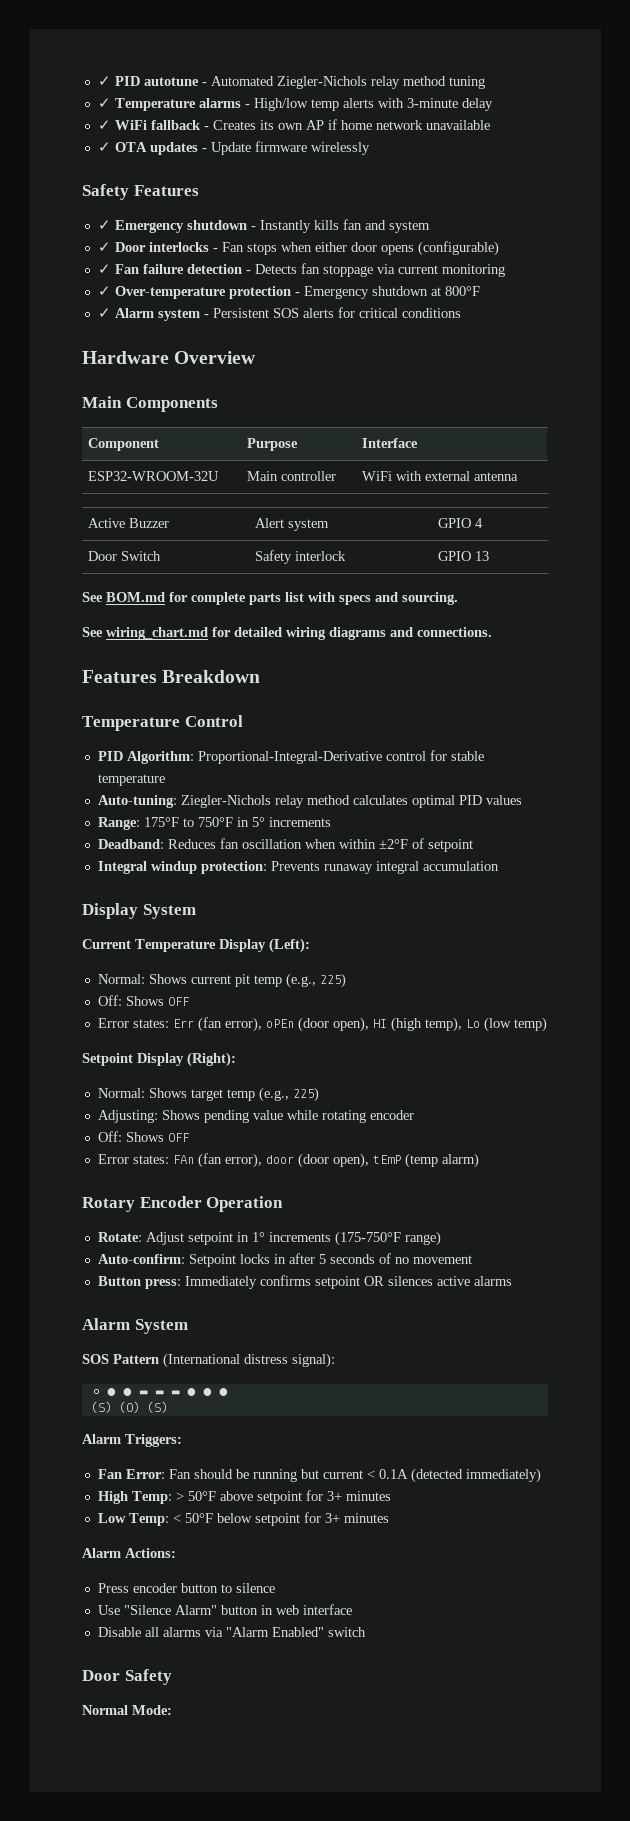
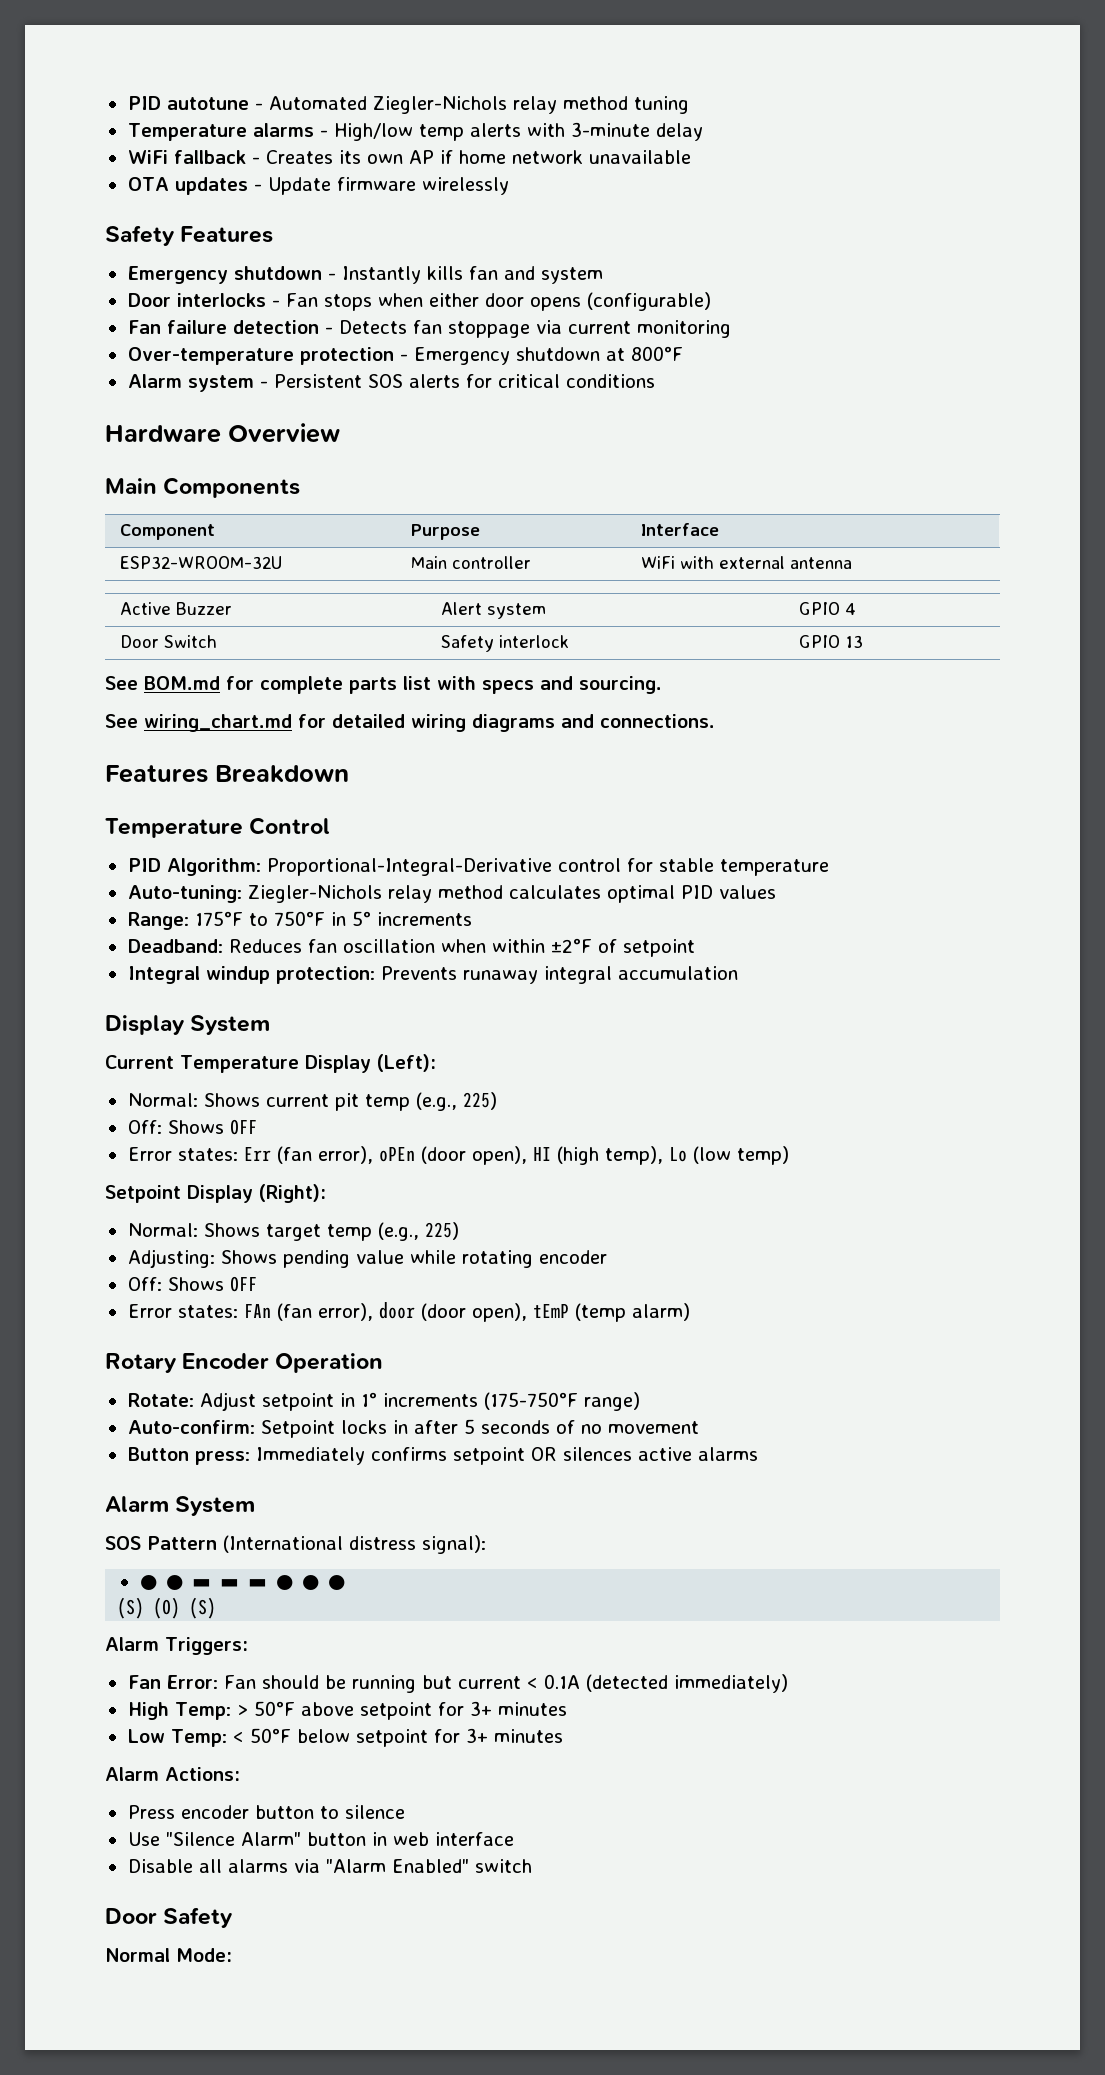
[97,76,111,86] ✓ -> (127, 103) none
[97,98,111,108] ✓ -> (689, 105) none
[97,120,111,130] ✓ -> (703, 132) none
[97,142,111,152] ✓ -> (691, 157) none
[97,220,111,230] ✓ -> (274, 234) none
[97,242,111,252] ✓ -> (603, 275) none
[97,264,111,274] ✓ -> (711, 301) none
[97,286,111,296] ✓ -> (731, 329) none
[97,308,111,318] ✓ -> (683, 353) none

